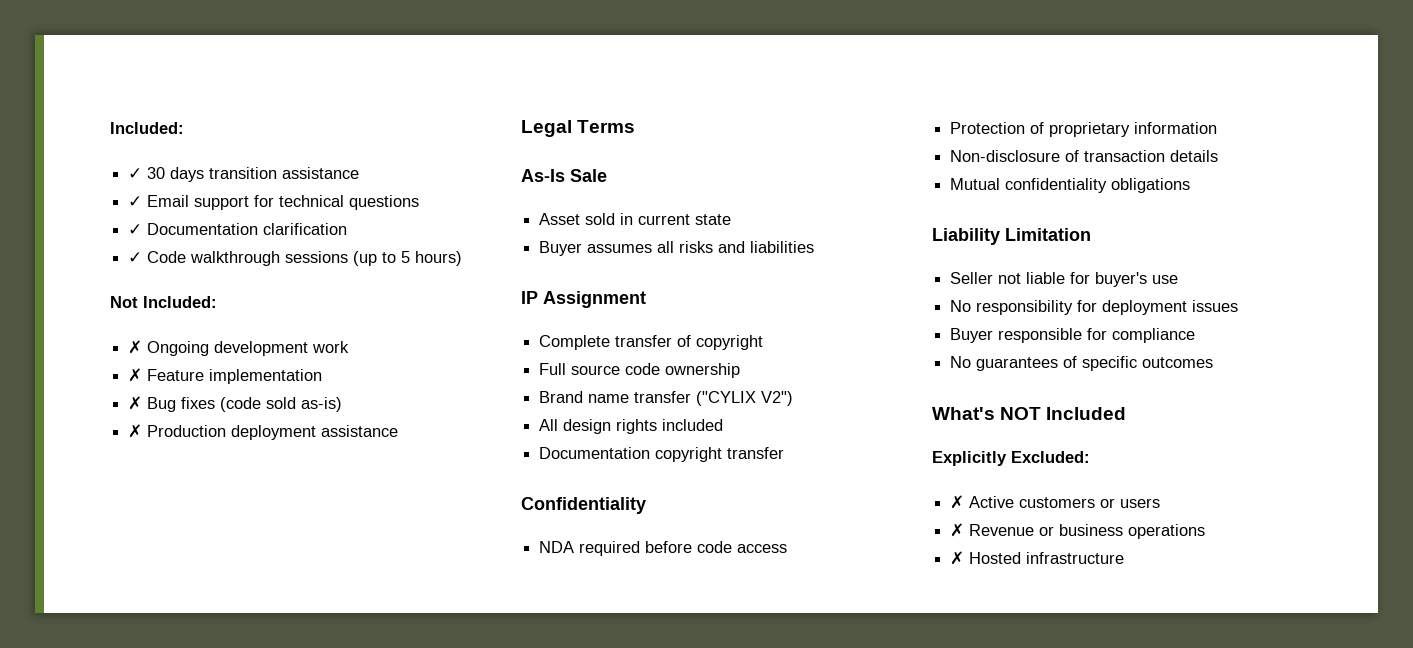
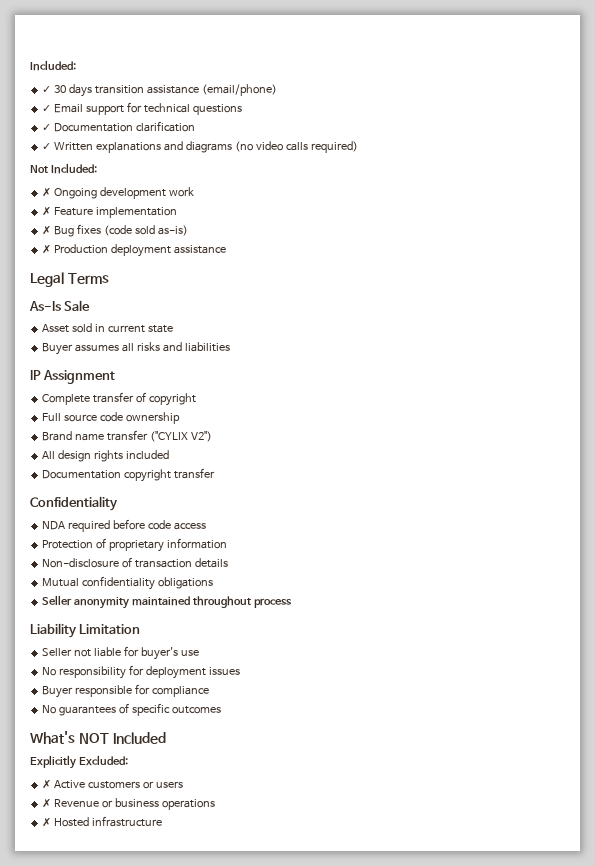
(360, 173) none -> [201,84,277,96] (email/phone)
[147,251,463,266] Code walkthrough sessions (up to 5 hours) -> [54,141,358,153] Written explanations and diagrams (no video calls required)
(1191, 185) none -> [42,595,292,609] // Seller anonymity maintained throughout process

